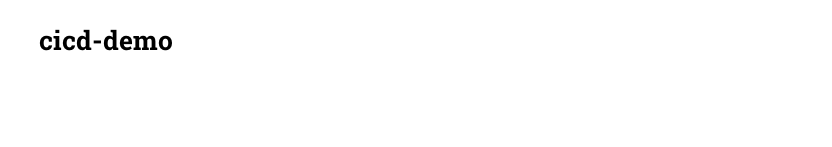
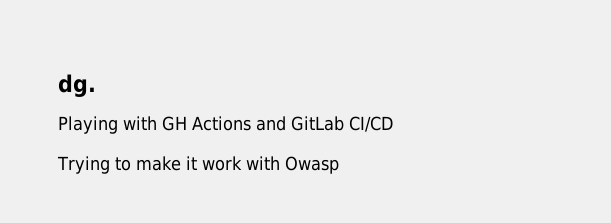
[39,29,173,51] cicd-demo -> [58,74,96,97] [58,116,393,134] [57,156,339,174] dg. // Playing with GH Actions and GitLab CI/CD // Trying to make it work with Owasp

